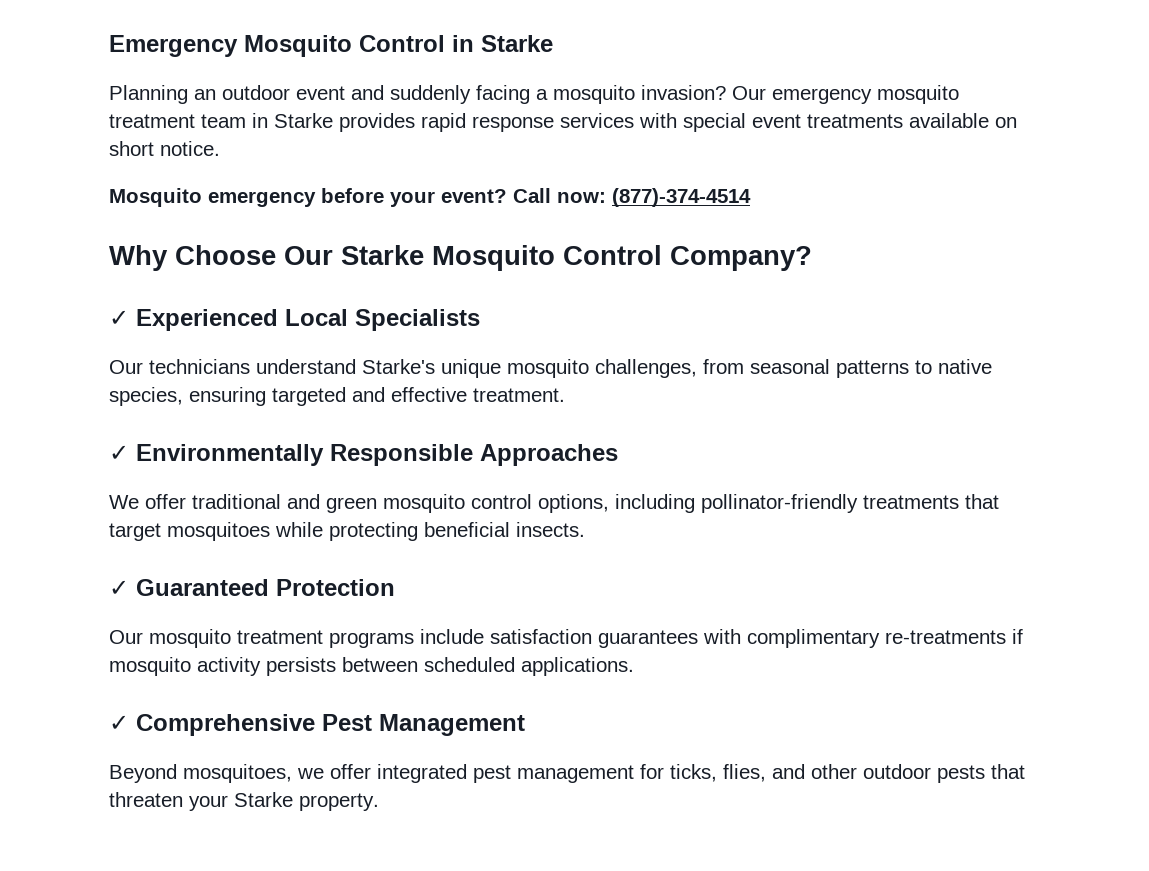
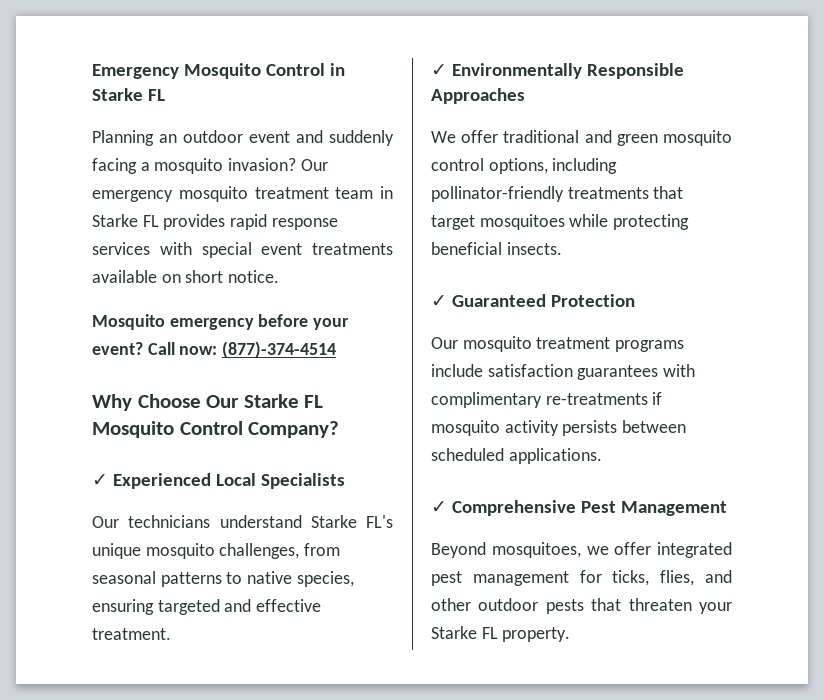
(553, 43) none -> [148,89,166,101] FL
(333, 120) none -> [142,215,159,227] FL
(424, 255) none -> [304,395,324,408] FL
[362,359,435,374] Starke's -> [310,515,393,528] Starke FL's
(293, 799) none -> [481,627,498,639] FL

